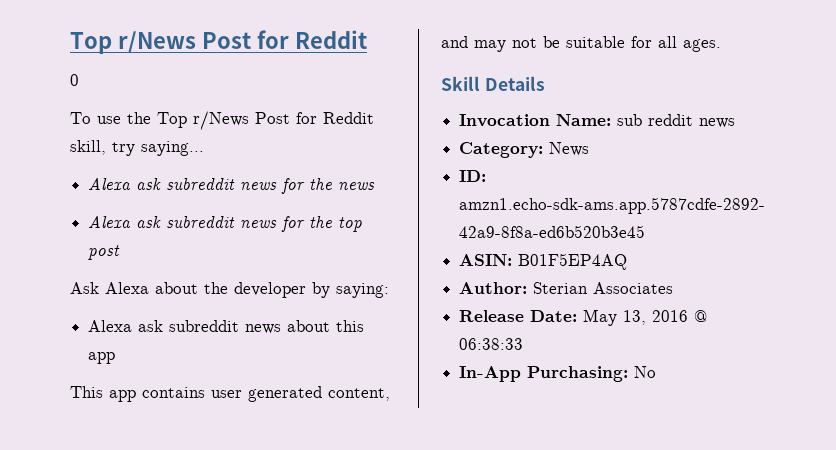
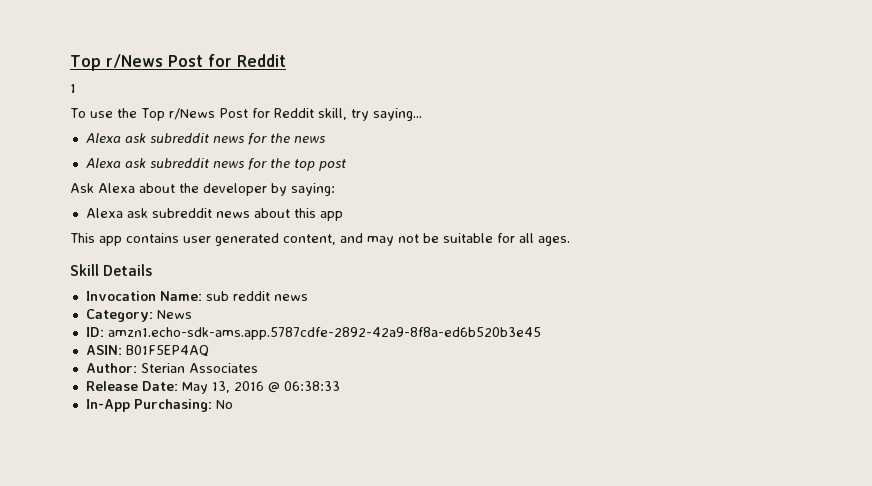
[70,74,79,86] 0 -> [70,84,76,93] 1

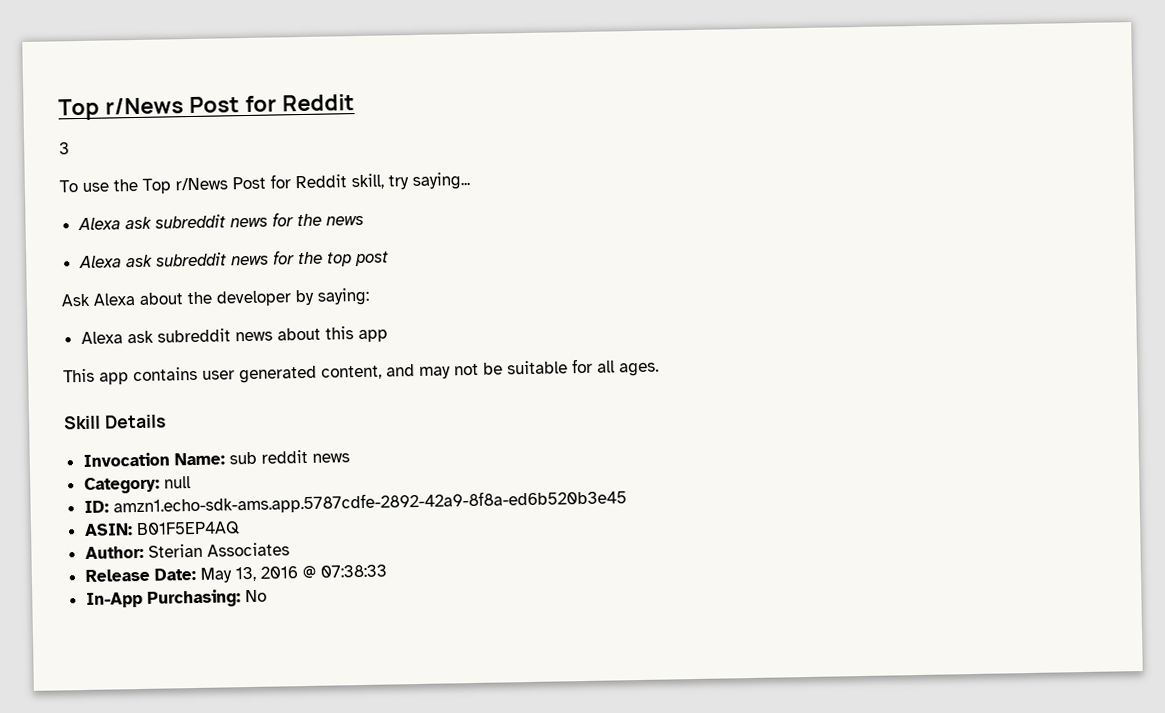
[70,84,76,93] 1 -> [59,142,70,155] 3
[156,310,192,319] News -> [163,476,191,489] null
[283,381,340,391] 06:38:33 -> [319,564,387,578] 07:38:33

